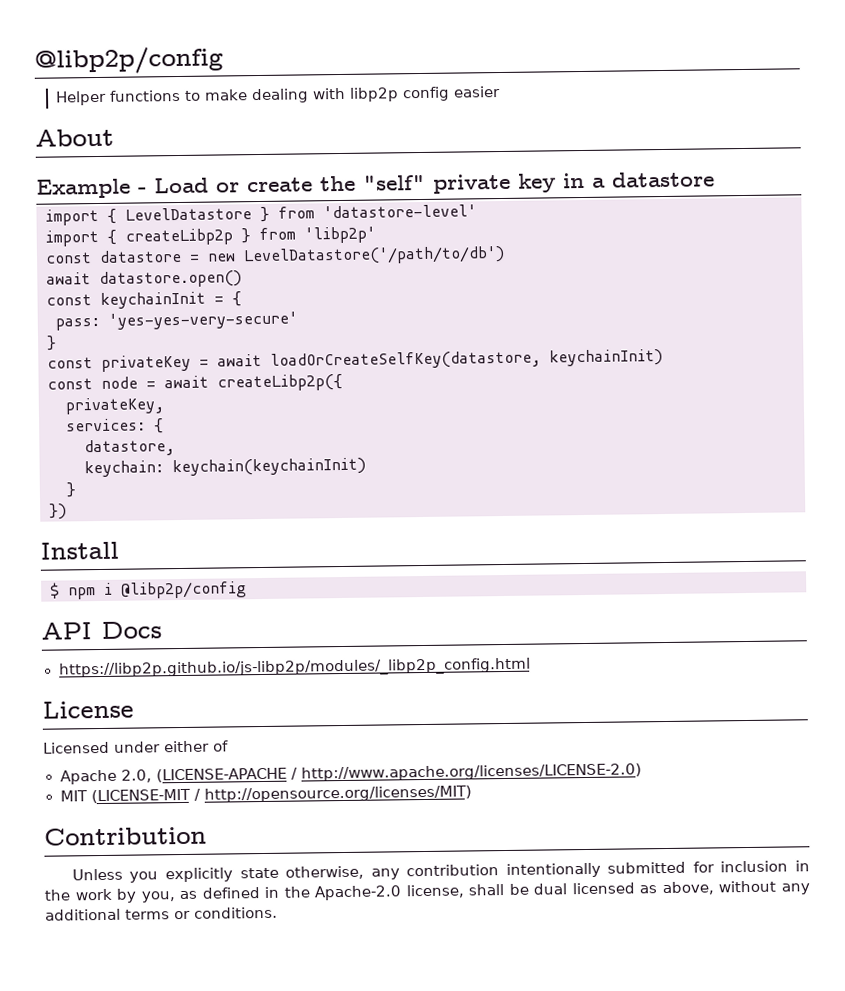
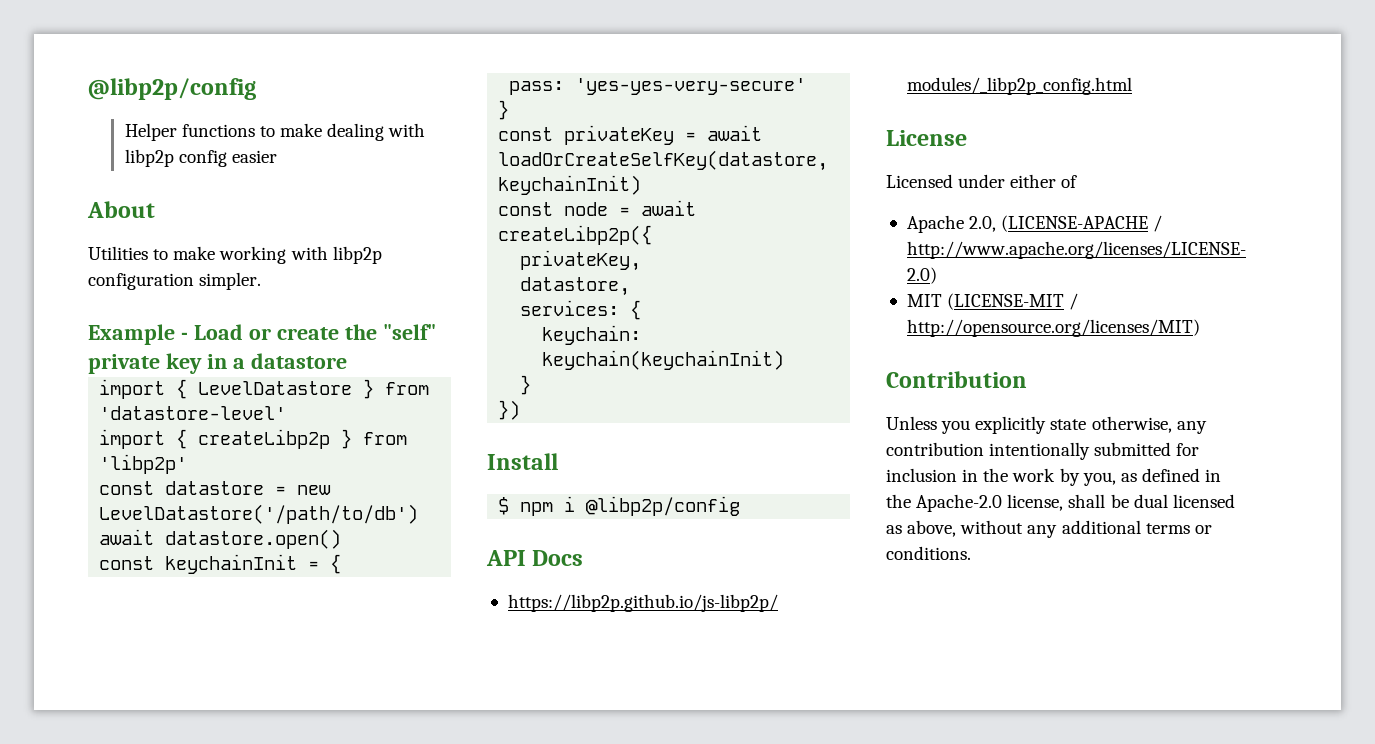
(114, 137) none -> [88,246,382,264] [88,272,262,290] // Utilities to make working with libp2p configuration simpler.
(164, 406) none -> [520,277,631,296] // datastore,
[84,439,175,457] // datastore, -> (642, 310) none

